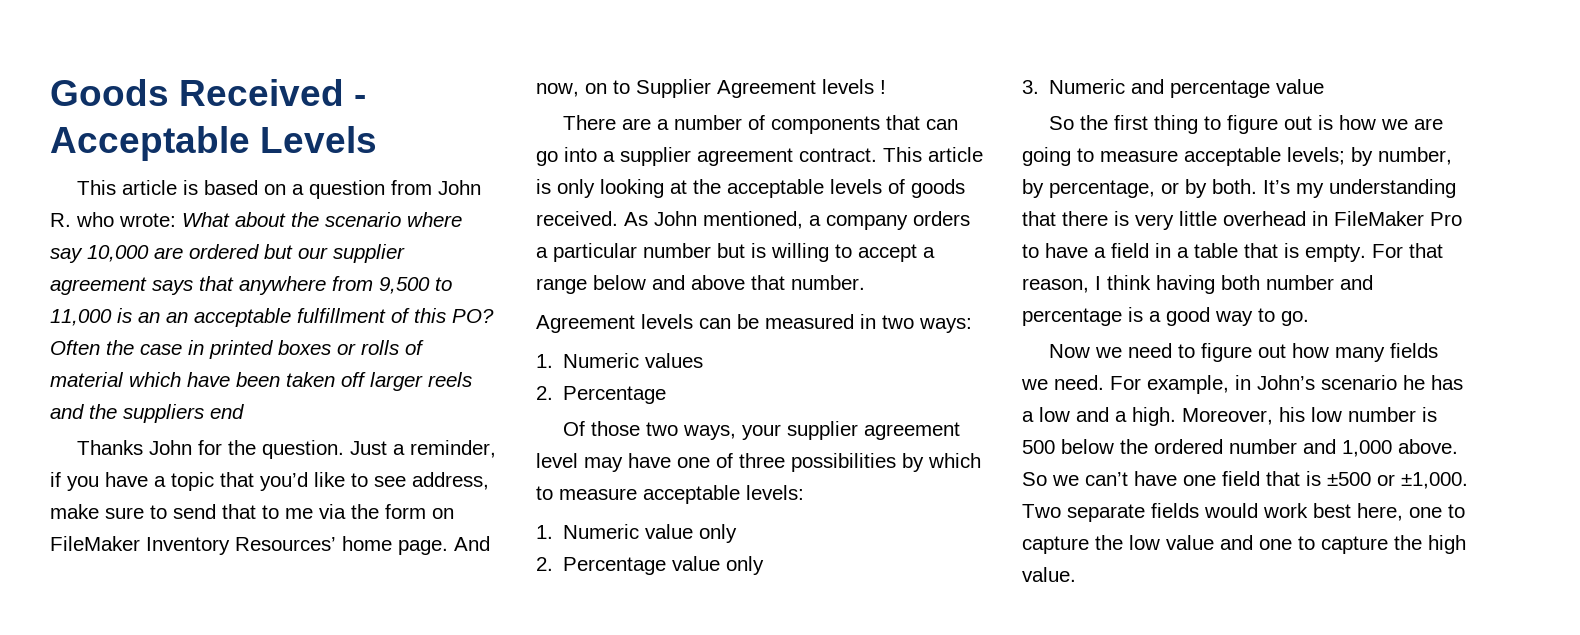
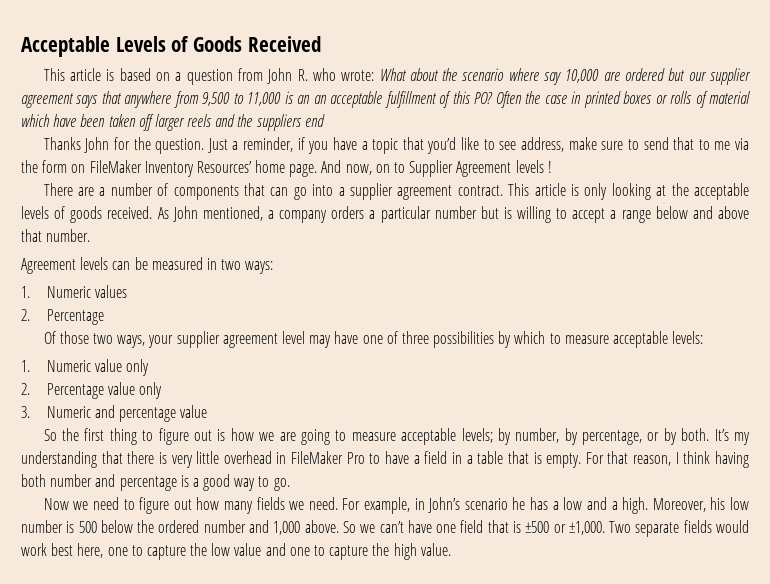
(50, 92) none -> [21,36,190,57] Acceptable Levels of
[354,95,366,106] [50,126,377,161] - Acceptable Levels -> (321, 44) none

